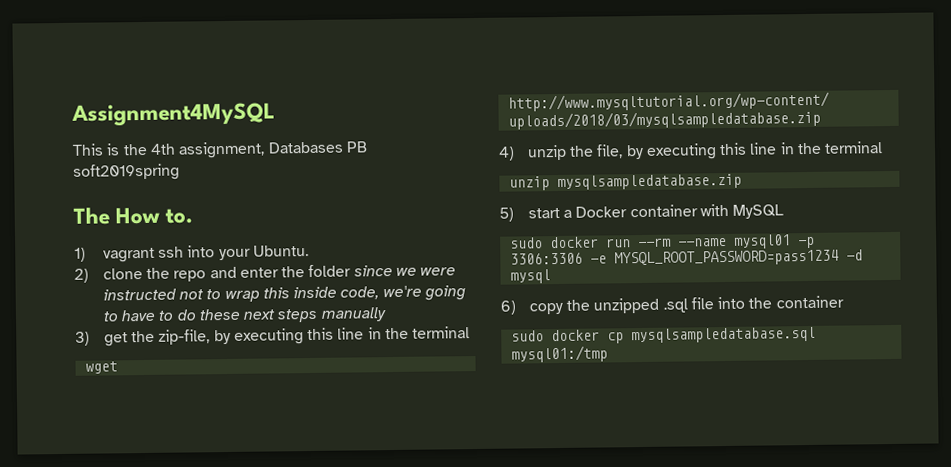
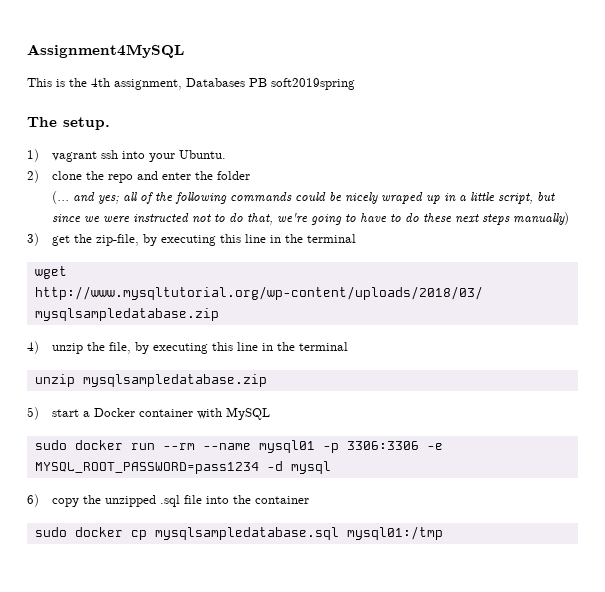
[115,206,194,225] How to. -> [63,117,110,130] setup.
(352, 271) none -> [52,191,556,204] // (... and yes; all of the following commands could be nicely wraped up in a little script, but
[224,286,380,303] wrap this inside code, -> [229,213,274,225] do that,
[320,307,387,322] manually -> [513,212,570,225] manually)

